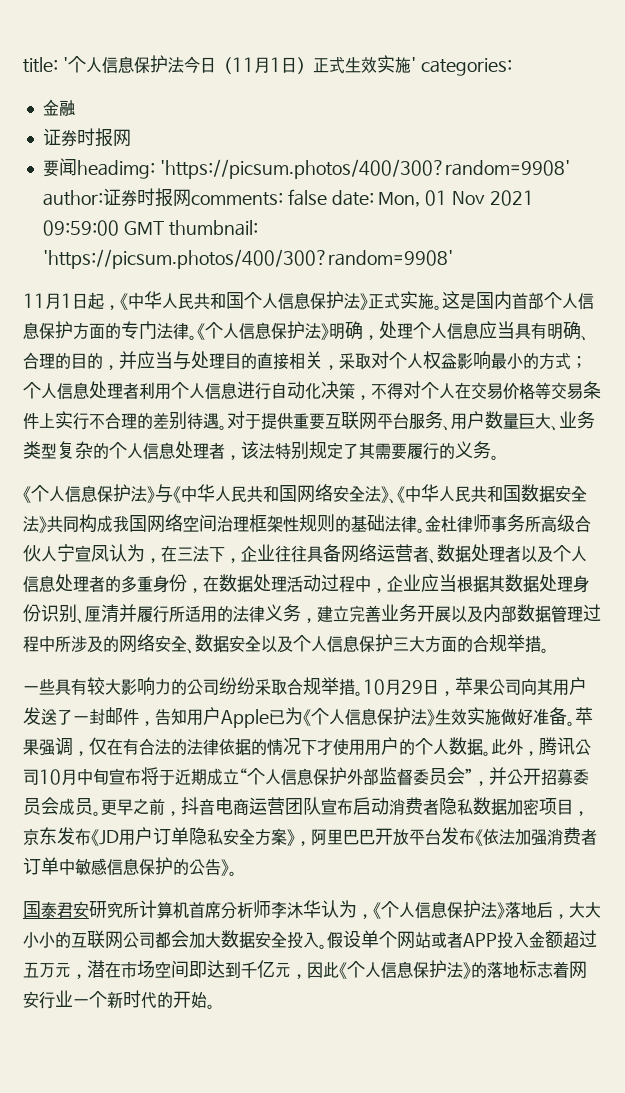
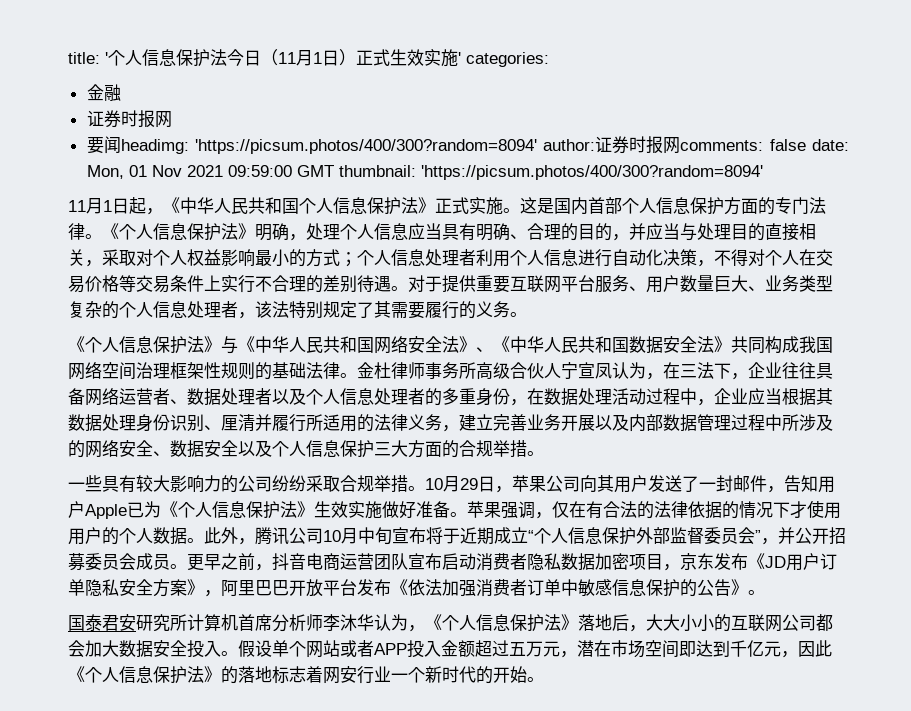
[159,159,570,179] 'https://picsum.photos/400/300?random=9908' -> [195,139,538,154] 'https://picsum.photos/400/300?random=8094'
[42,249,453,269] 'https://picsum.photos/400/300?random=9908' -> [420,165,763,180] 'https://picsum.photos/400/300?random=8094'

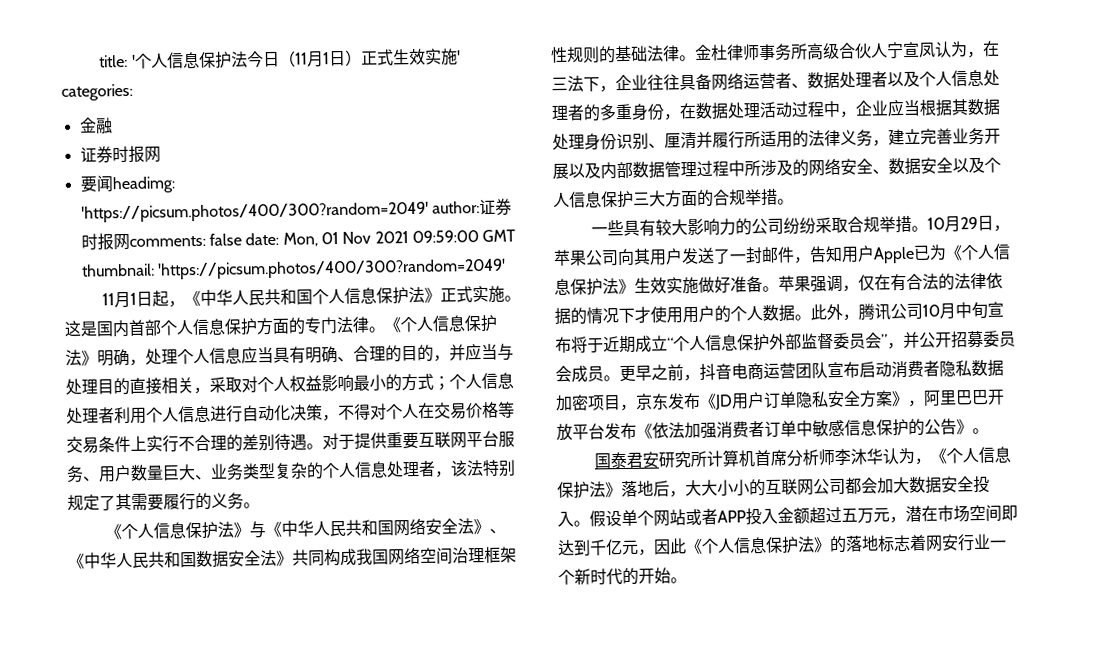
[195,139,538,154] 'https://picsum.photos/400/300?random=8094' -> [80,201,429,223] 'https://picsum.photos/400/300?random=2049'
[420,165,763,180] 'https://picsum.photos/400/300?random=8094' -> [157,258,506,280] 'https://picsum.photos/400/300?random=2049'

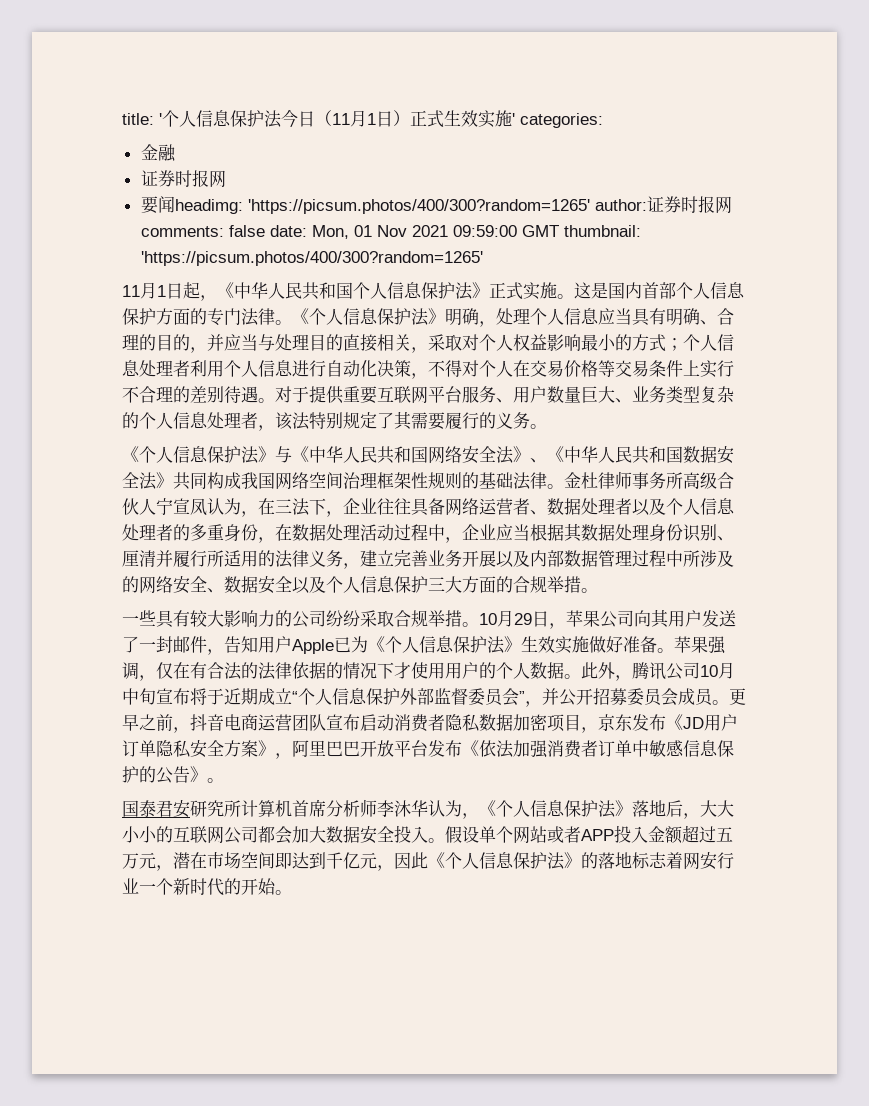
[80,201,429,223] 'https://picsum.photos/400/300?random=2049' -> [247,199,590,214] 'https://picsum.photos/400/300?random=1265'
[157,258,506,280] 'https://picsum.photos/400/300?random=2049' -> [140,251,483,266] 'https://picsum.photos/400/300?random=1265'

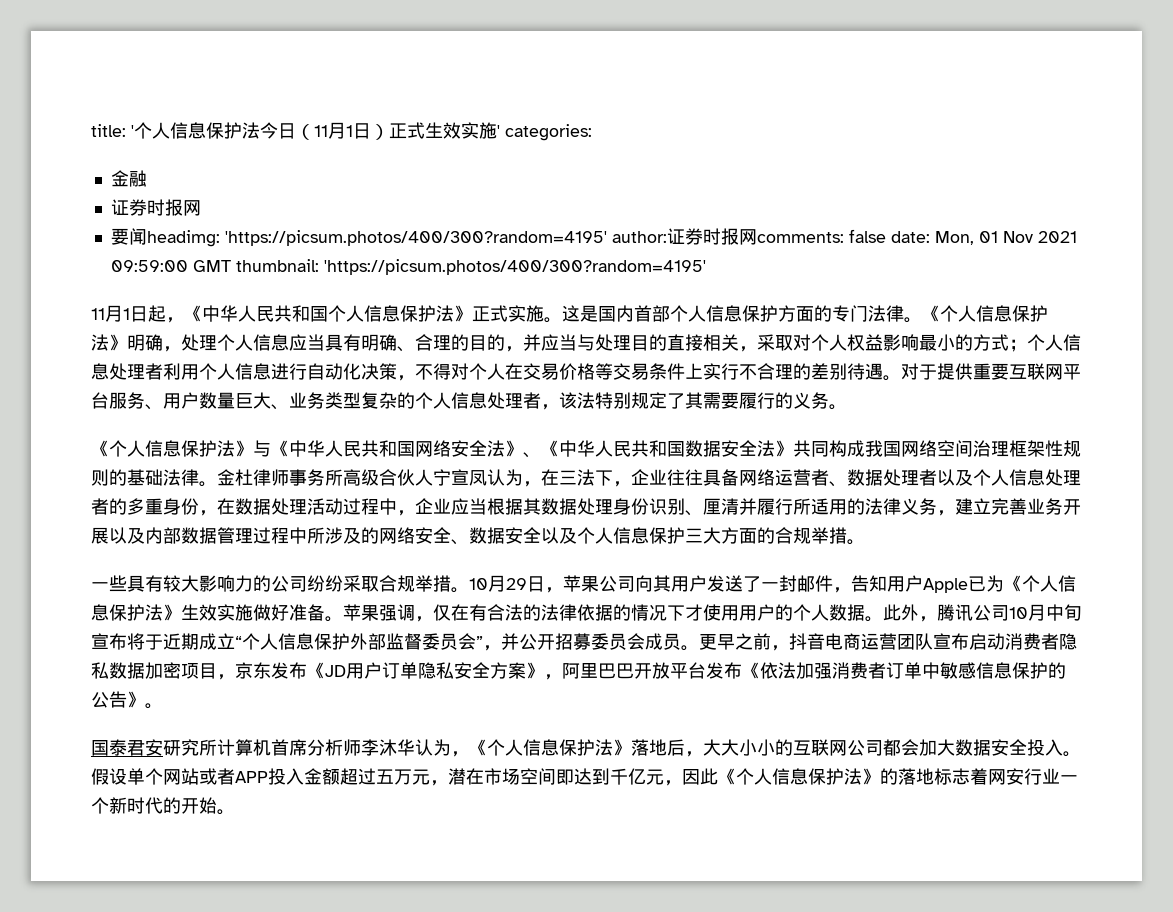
[247,199,590,214] 'https://picsum.photos/400/300?random=1265' -> [224,230,607,246] 'https://picsum.photos/400/300?random=4195'
[140,251,483,266] 'https://picsum.photos/400/300?random=1265' -> [323,259,706,275] 'https://picsum.photos/400/300?random=4195'

